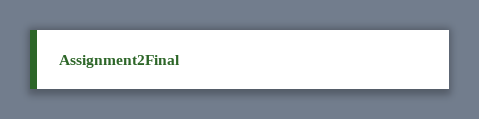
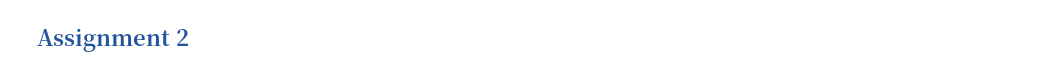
[59,55,180,68] Assignment2Final -> [37,28,189,52] Assignment 2

